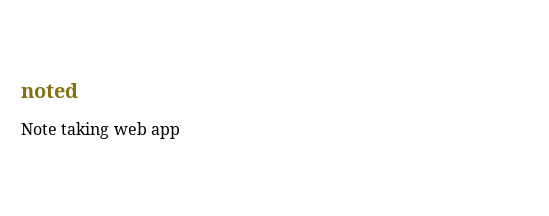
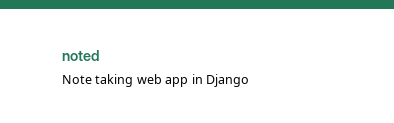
(180, 132) none -> [191,74,249,87] in Django

